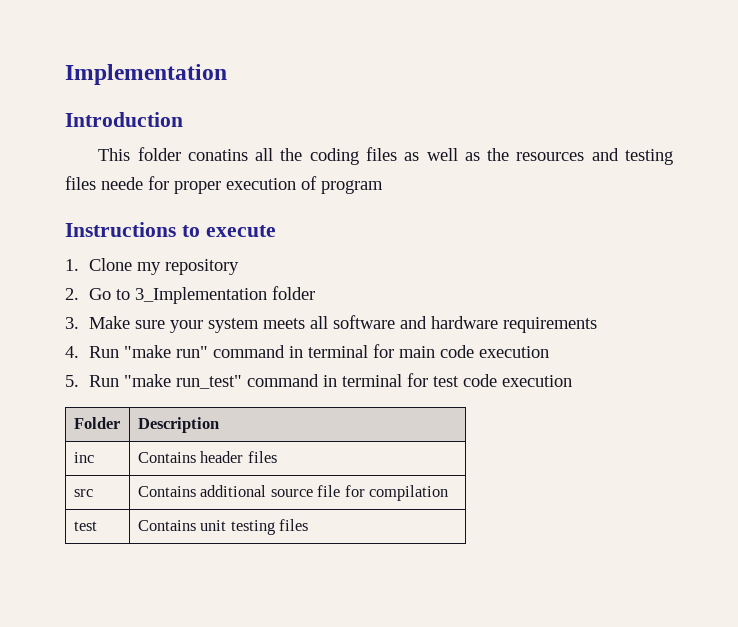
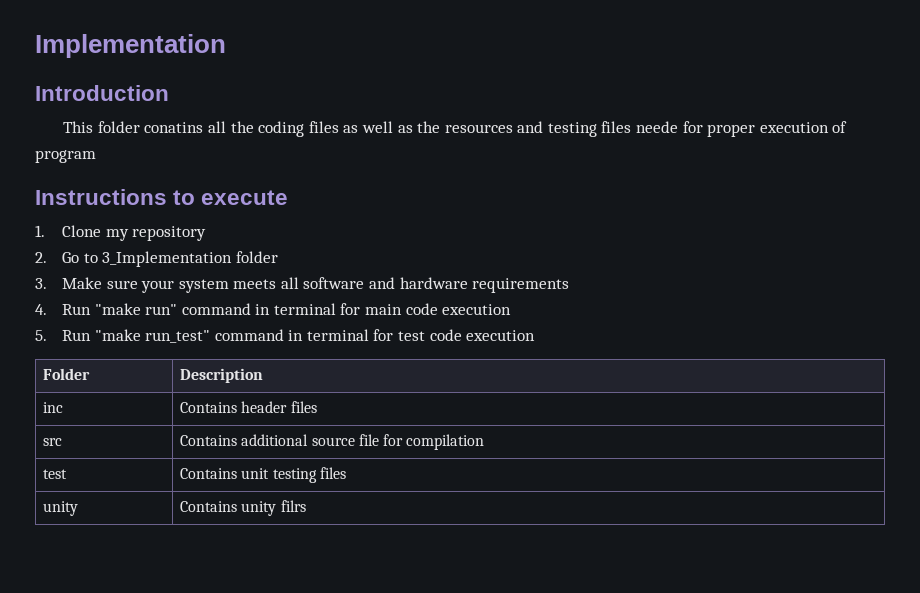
(309, 525) none -> [43,501,79,516] [180,500,306,516] // unity | Contains unity filrs

